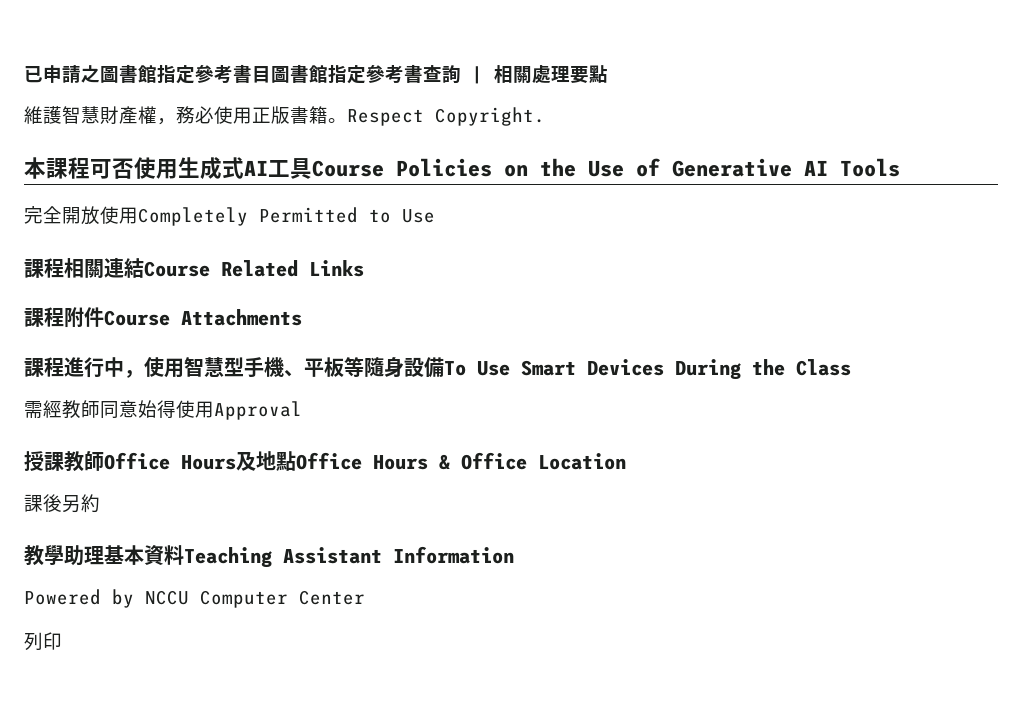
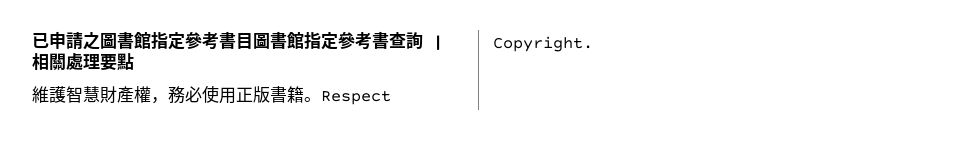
[24,157,900,180] [24,206,435,226] [24,257,364,278] [24,307,302,328] [24,357,851,380] [24,400,302,420] [24,451,626,472] [24,494,100,513] [24,545,514,568] [24,589,365,608] [24,632,62,651] // 本課程可否使用生成式AI工具Course Policies on the Use of Generative AI Tools // 完全開放使用Completely Permitted to Use // 課程相關連結Course Related Links // 課程附件Course Attachments // 課程進行中，使用智慧型手機、平板等隨身設備To Use Smart Devices During the Class // 需經教師同意始得使用Approval // 授課教師Office Hours及地點Office Hours & Office Location // 課後另約 // 教學助理基本資料Teaching Assistant Information // Powered by NCCU Computer Center // 列印 -> (593, 44) none

